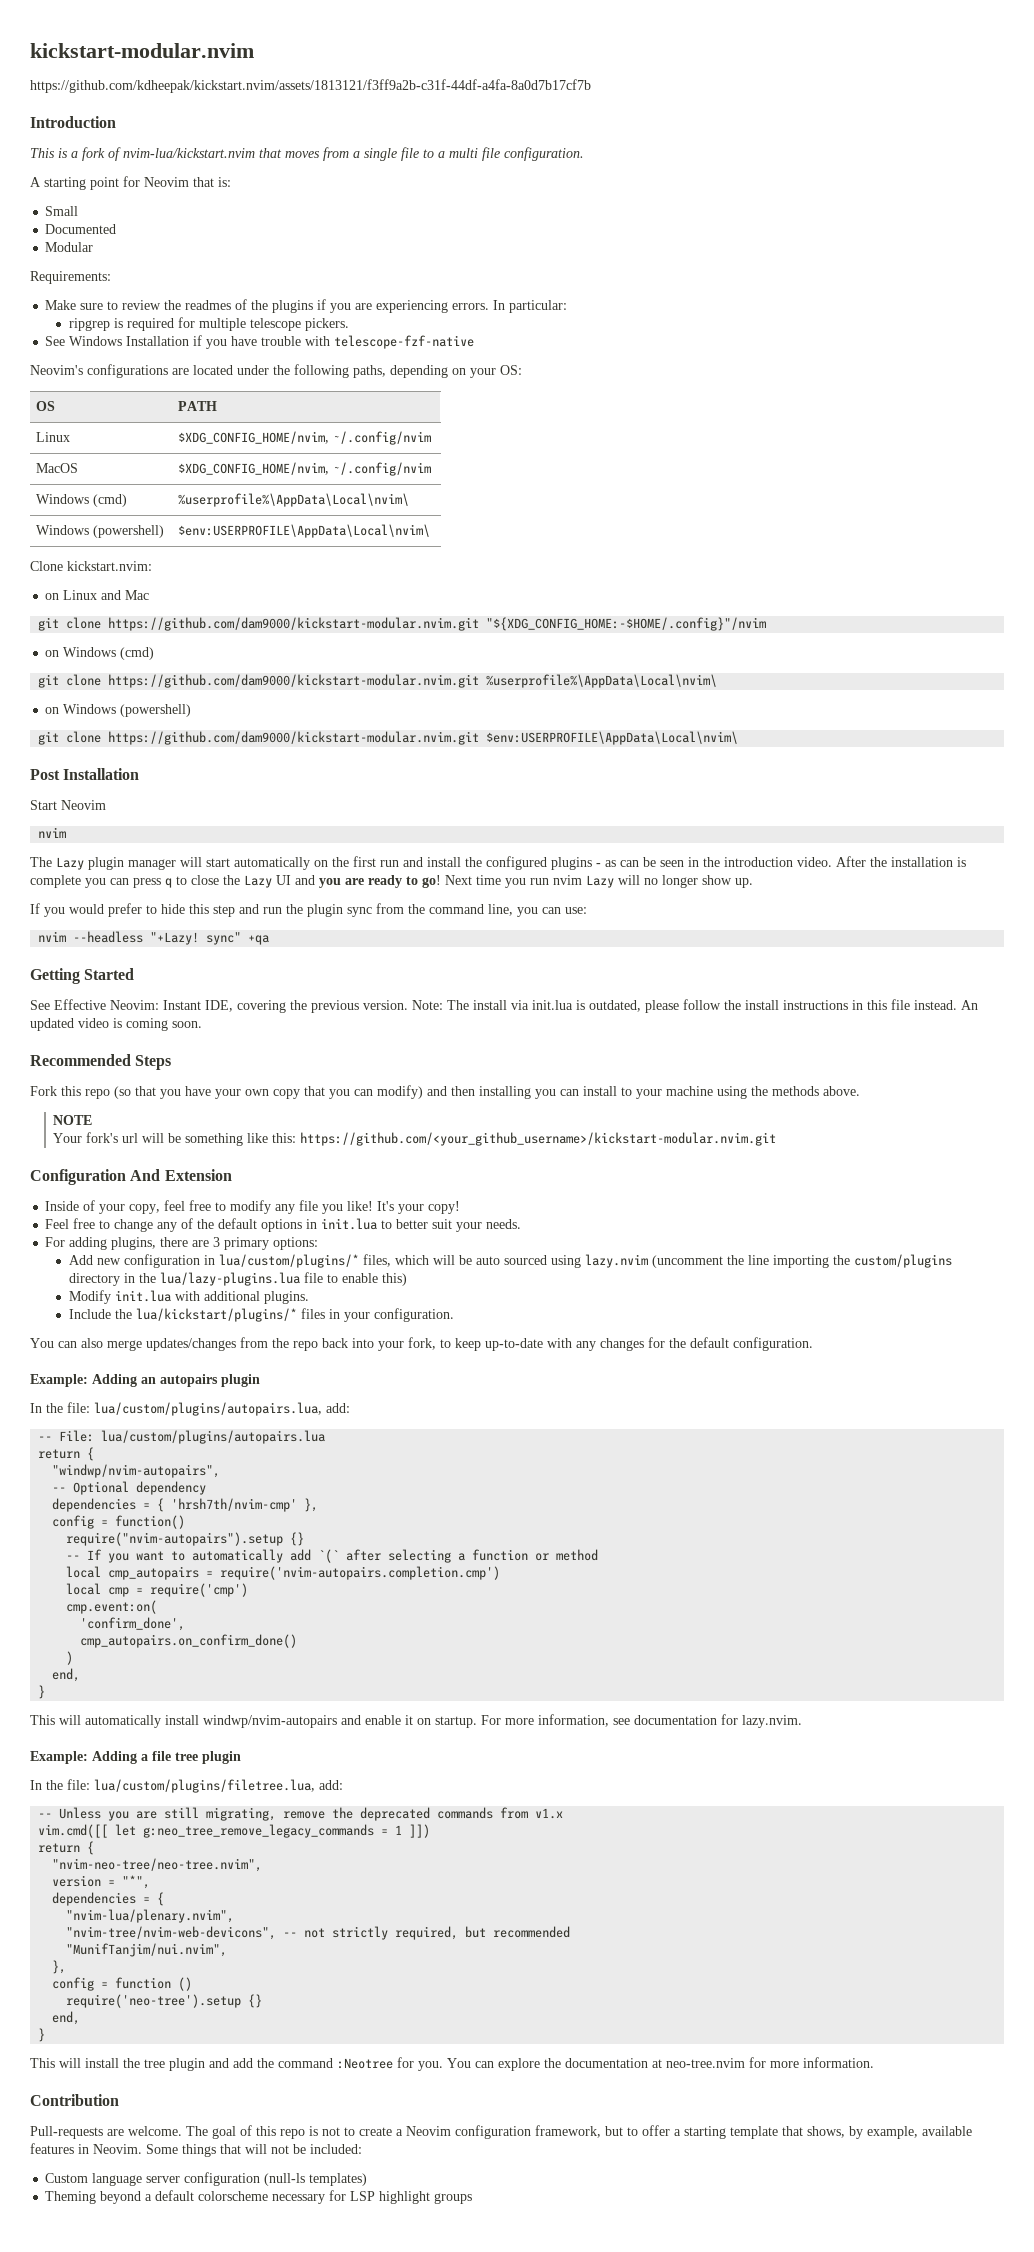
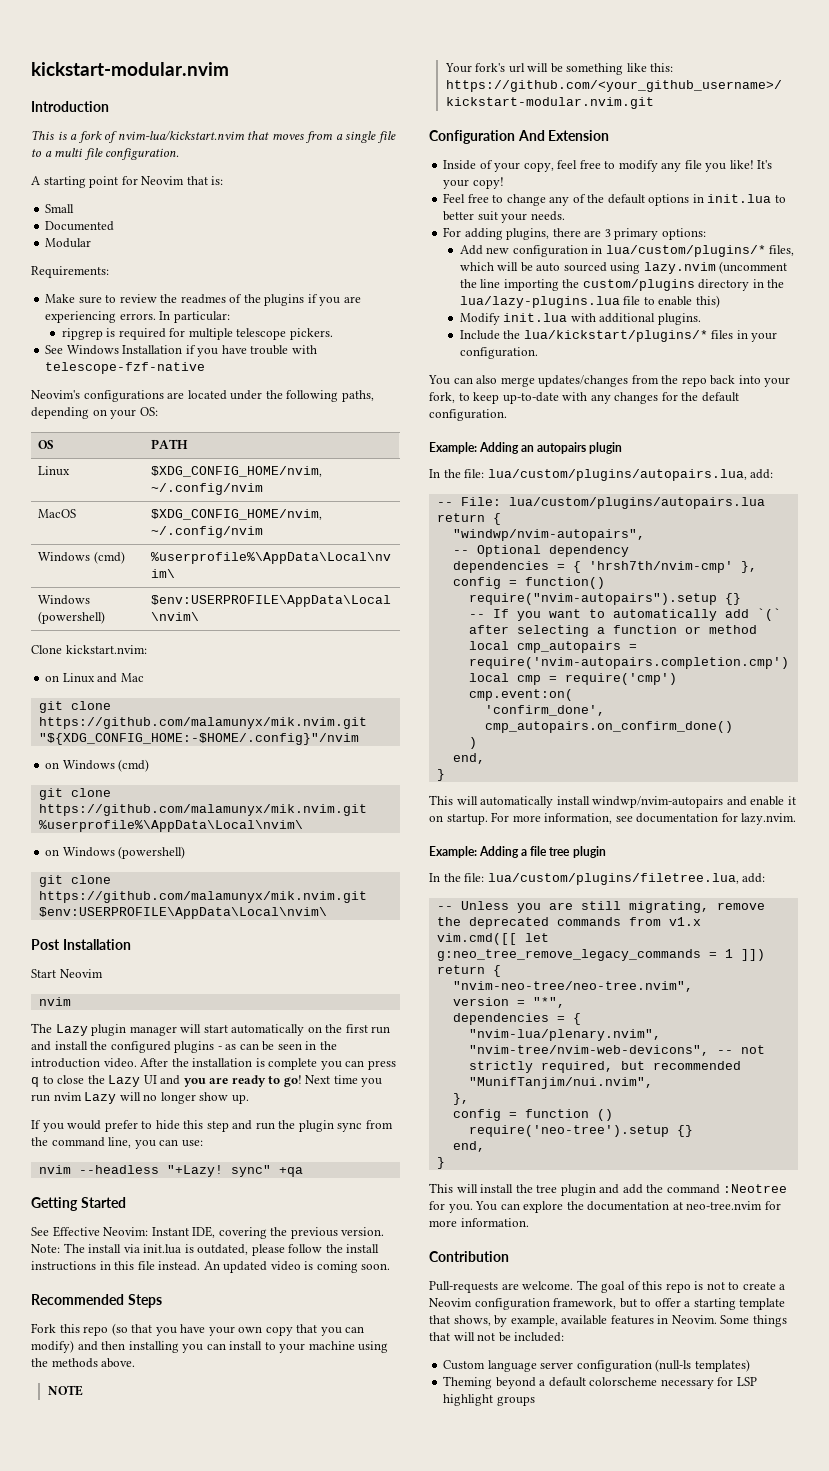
[30,79,591,93] // https://github.com/kdheepak/kickstart.nvim/assets/1813121/f3ff9a2b-c31f-44df-a4fa-8a0d7b17cf7b -> (229, 69) none
[108,617,480,631] https://github.com/dam9000/kickstart-modular.nvim.git -> [38,717,367,729] https://github.com/malamunyx/mik.nvim.git
[108,674,480,688] https://github.com/dam9000/kickstart-modular.nvim.git -> [38,804,367,816] https://github.com/malamunyx/mik.nvim.git
[108,731,480,745] https://github.com/dam9000/kickstart-modular.nvim.git -> [38,891,367,903] https://github.com/malamunyx/mik.nvim.git

